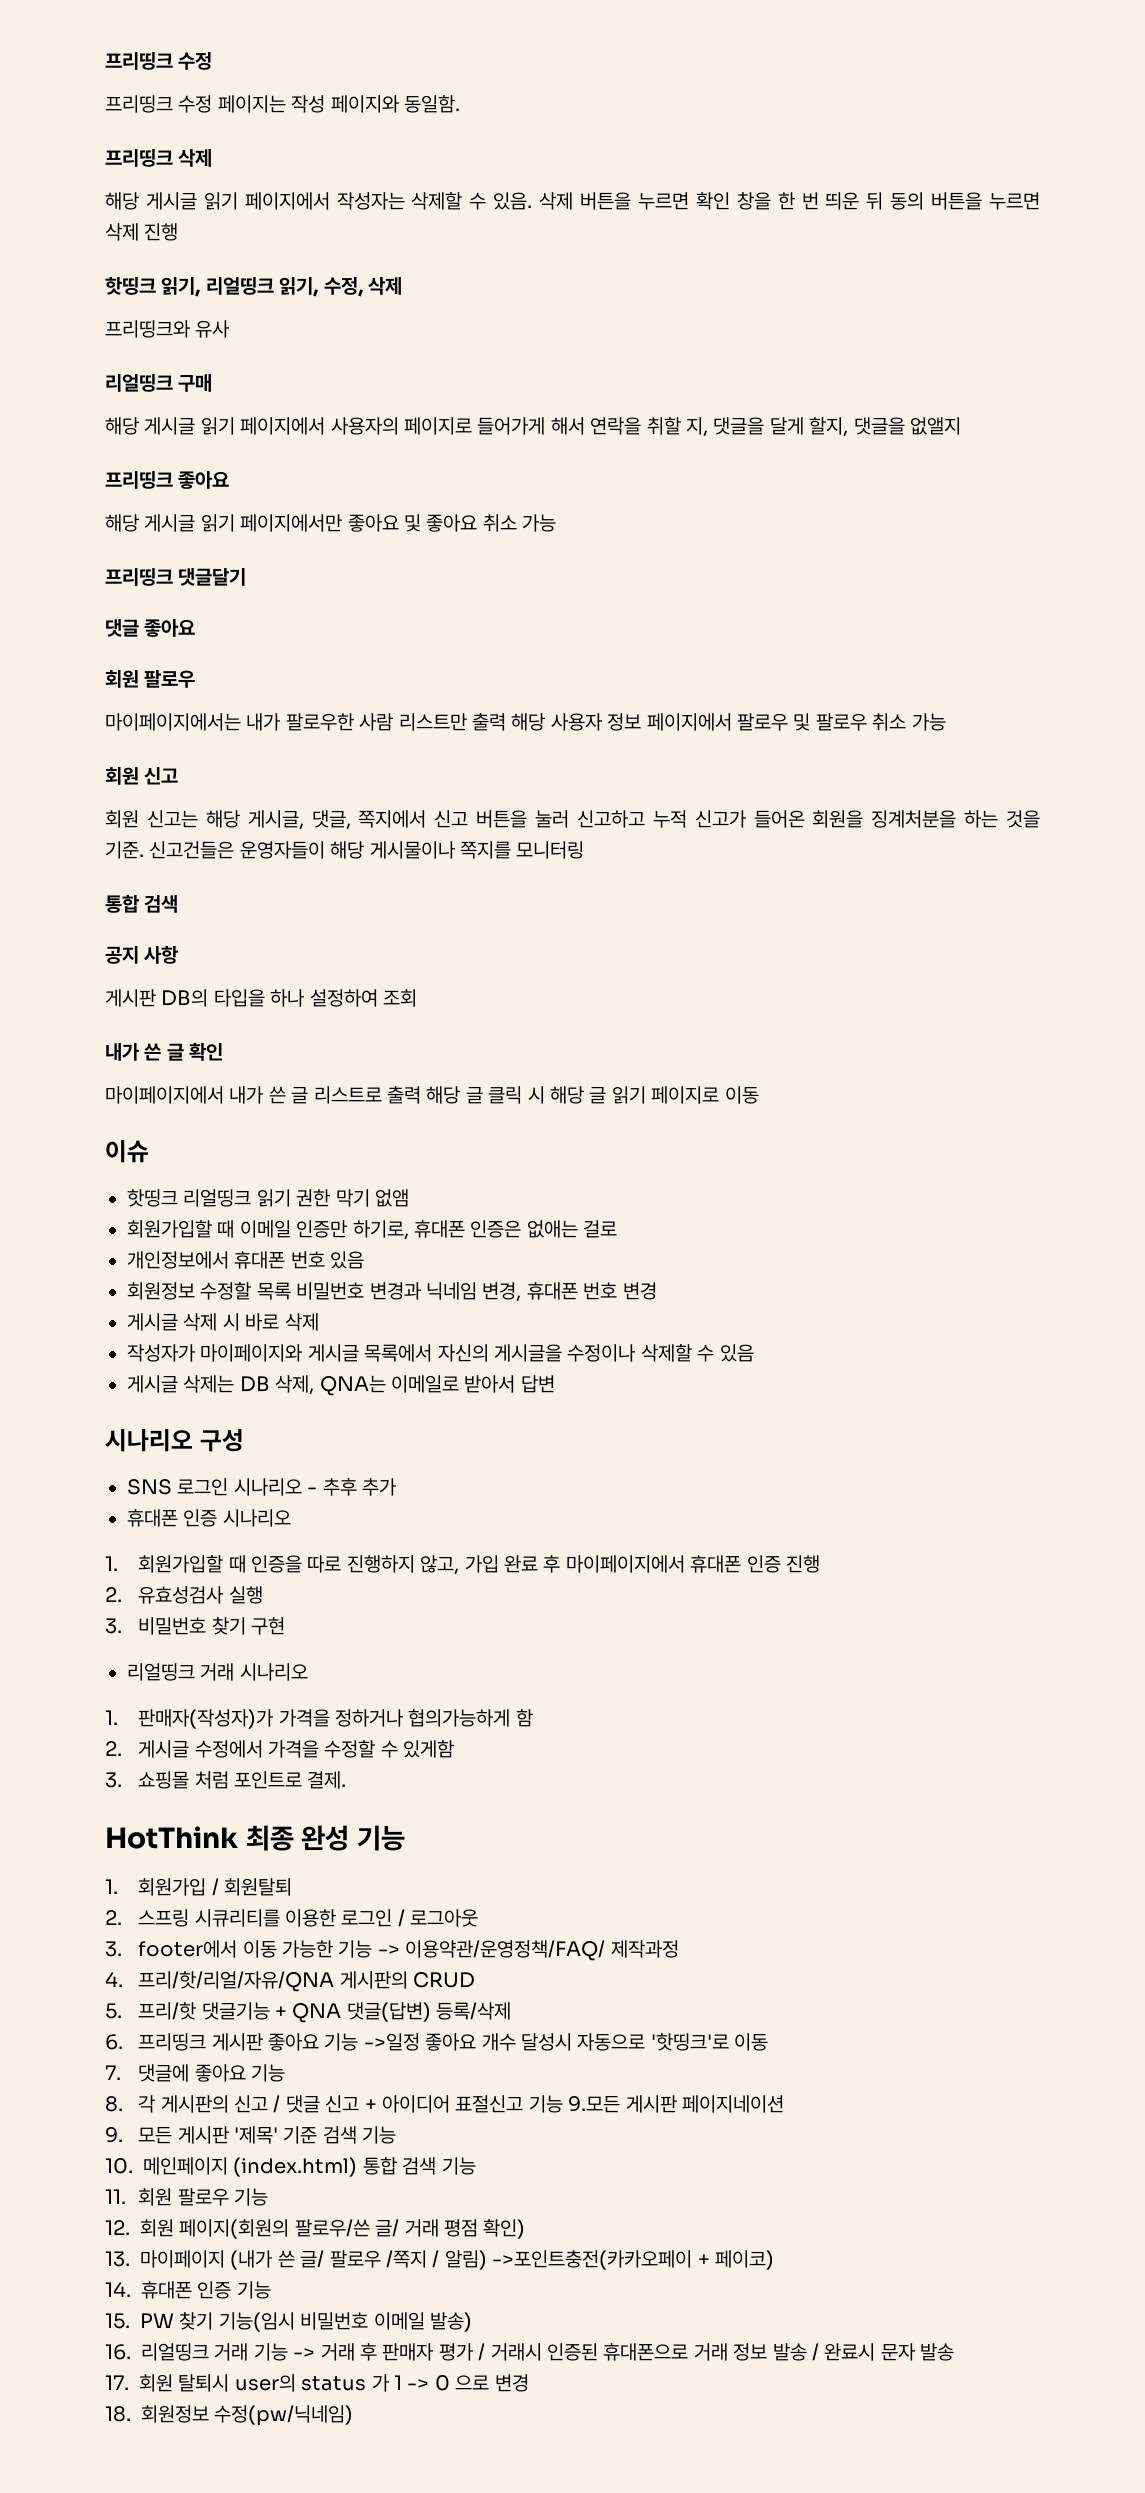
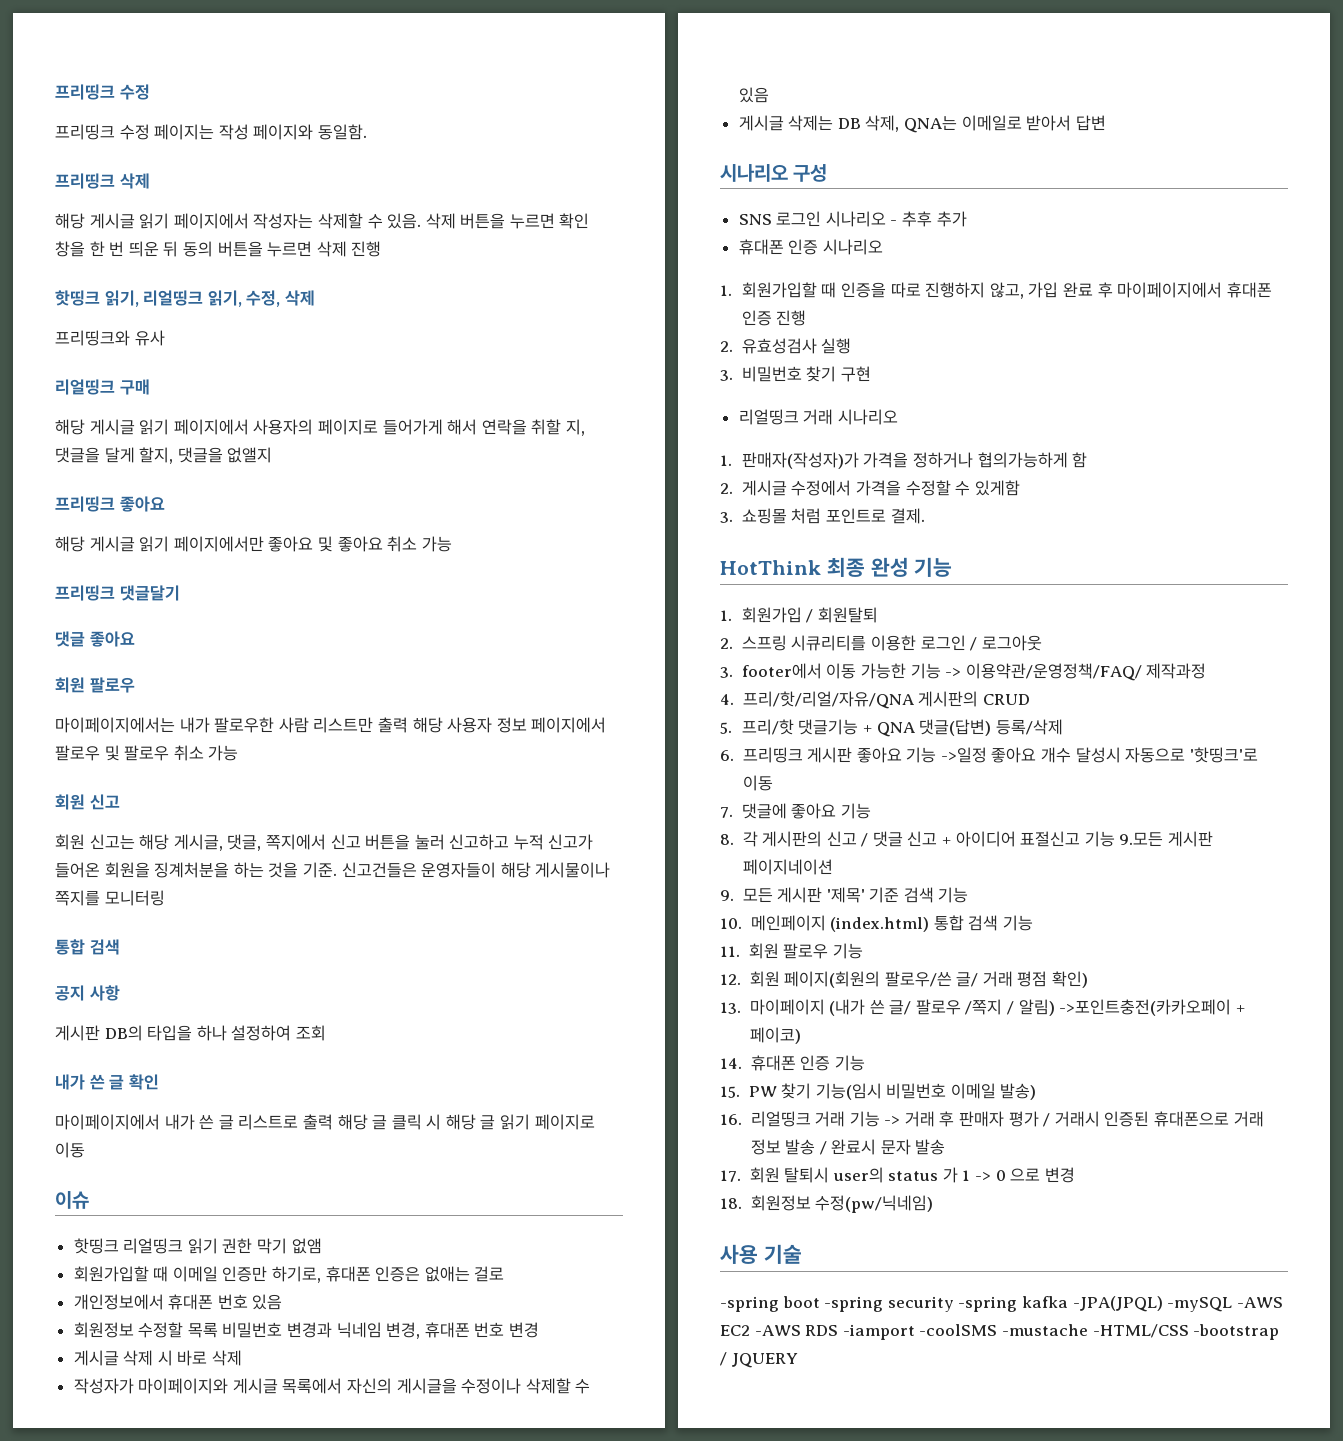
(354, 2415) none -> [720,1244,802,1264] [720,1296,1283,1312] [720,1324,1280,1340] [720,1352,798,1368] // 사용 기술 // -spring boot -spring security -spring kafka -JPA(JPQL) -mySQL -AWS EC2 -AWS RDS -iamport -coolSMS -mustache -HTML/CSS -bootstrap / JQUERY

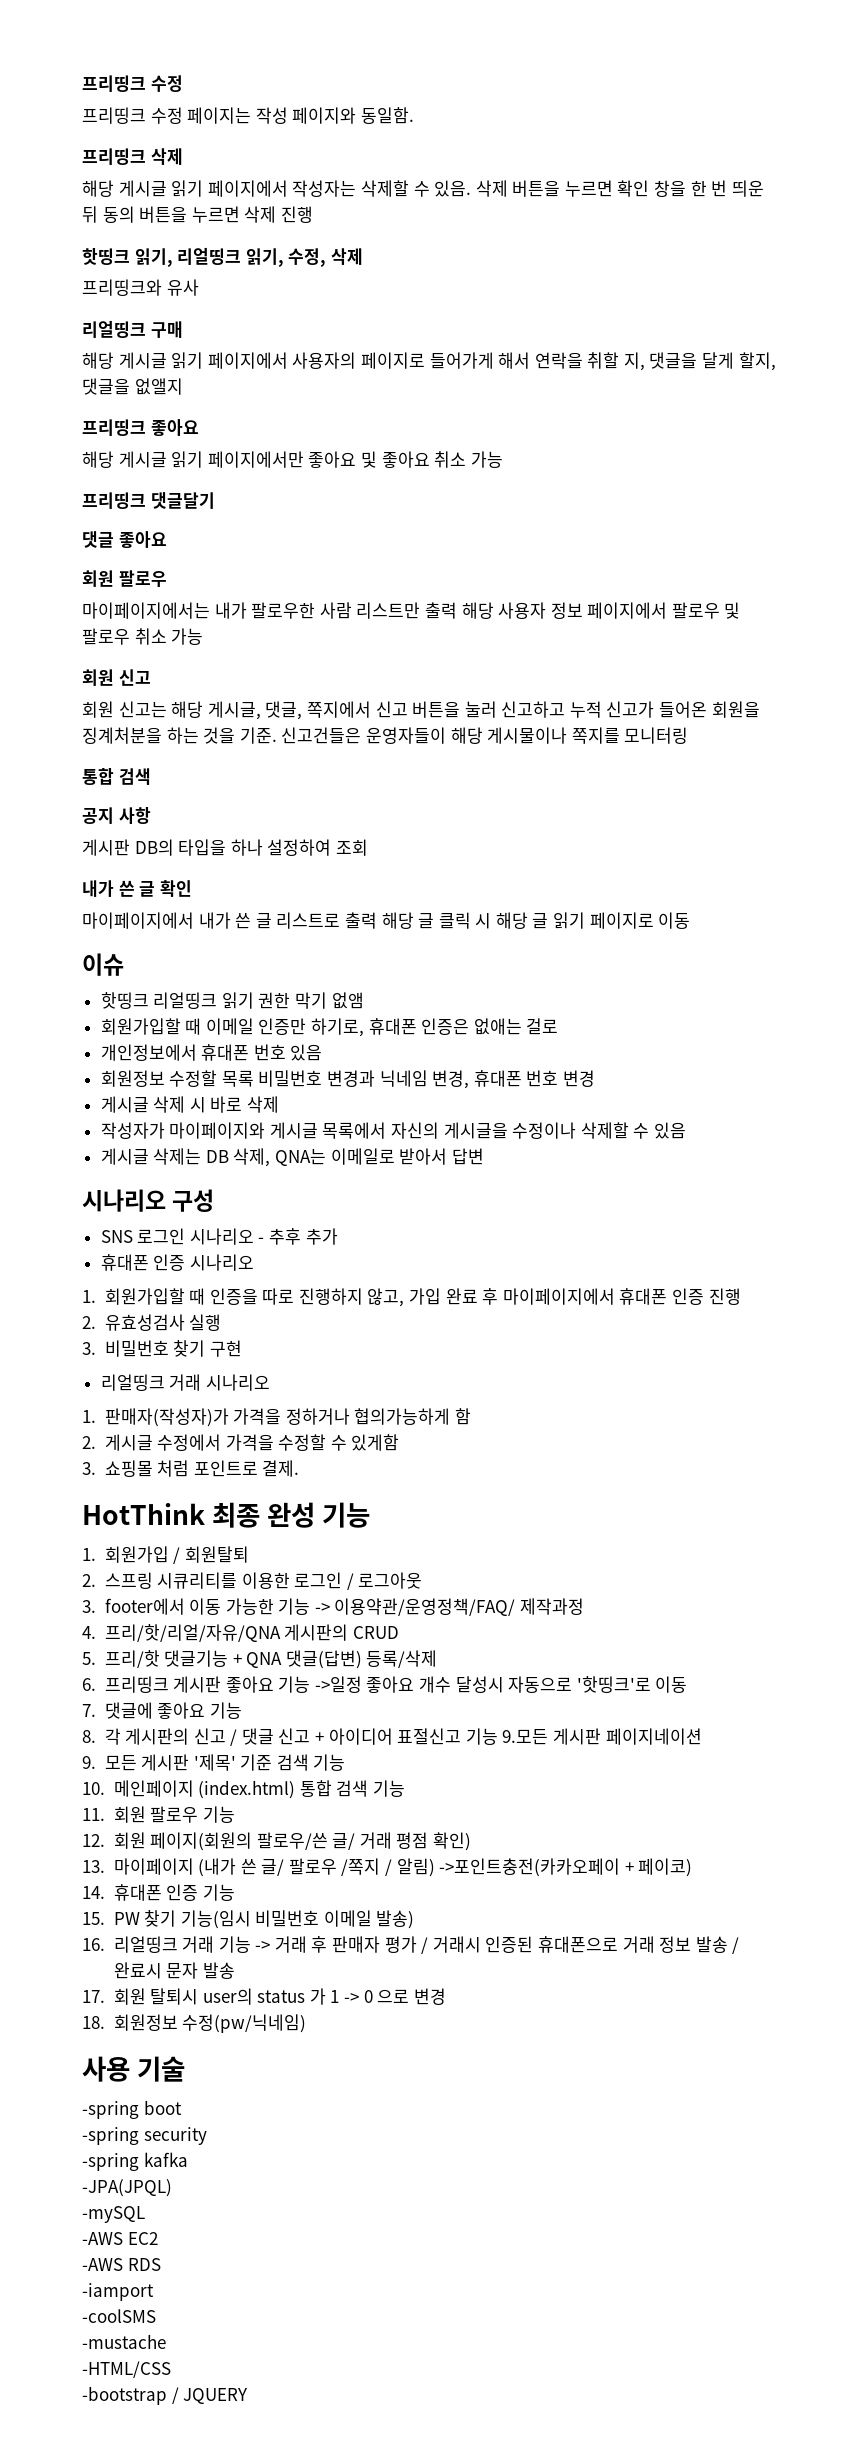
(820, 1302) none -> (182, 2107) //
(954, 1304) none -> (207, 2136) //
(1068, 1302) none -> (188, 2159) //
(1163, 1304) none -> (172, 2188) //
(1233, 1304) none -> (145, 2214) //
(750, 1330) none -> (158, 2238) //
(839, 1330) none -> (161, 2264) //
(915, 1332) none -> (154, 2292) //
(998, 1330) none -> (156, 2316) //
(1088, 1330) none -> (166, 2341) //
(1189, 1331) none -> (171, 2369) //

